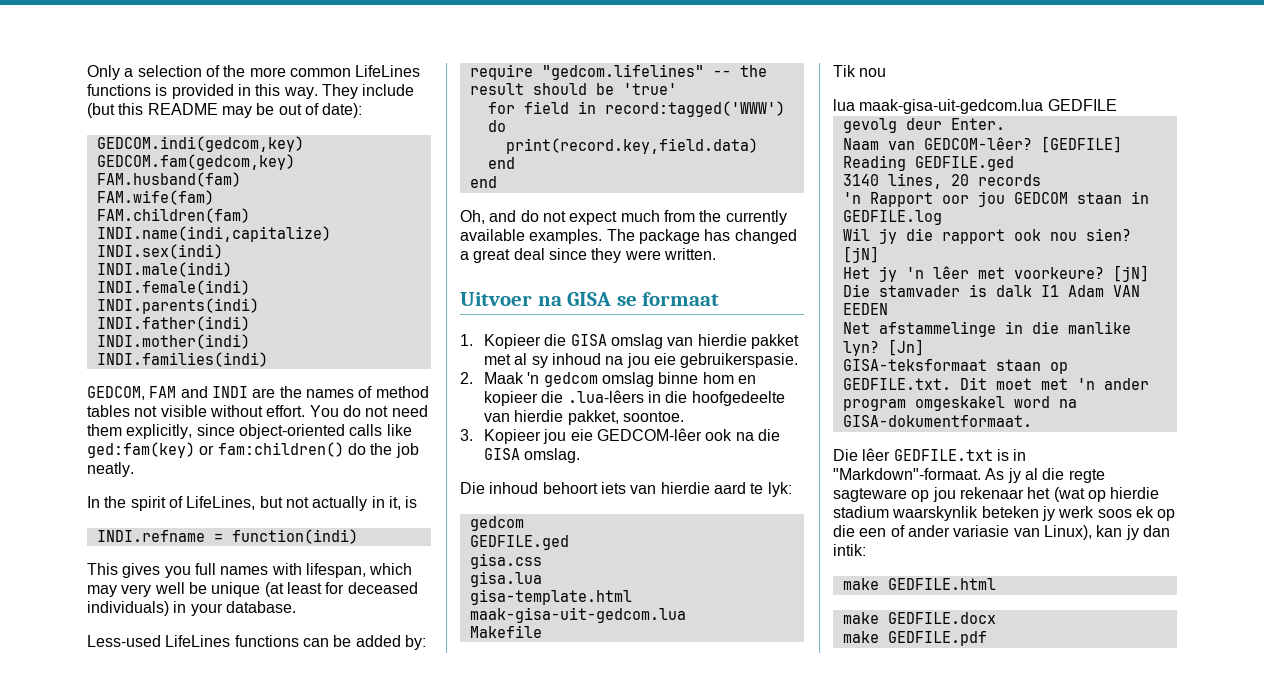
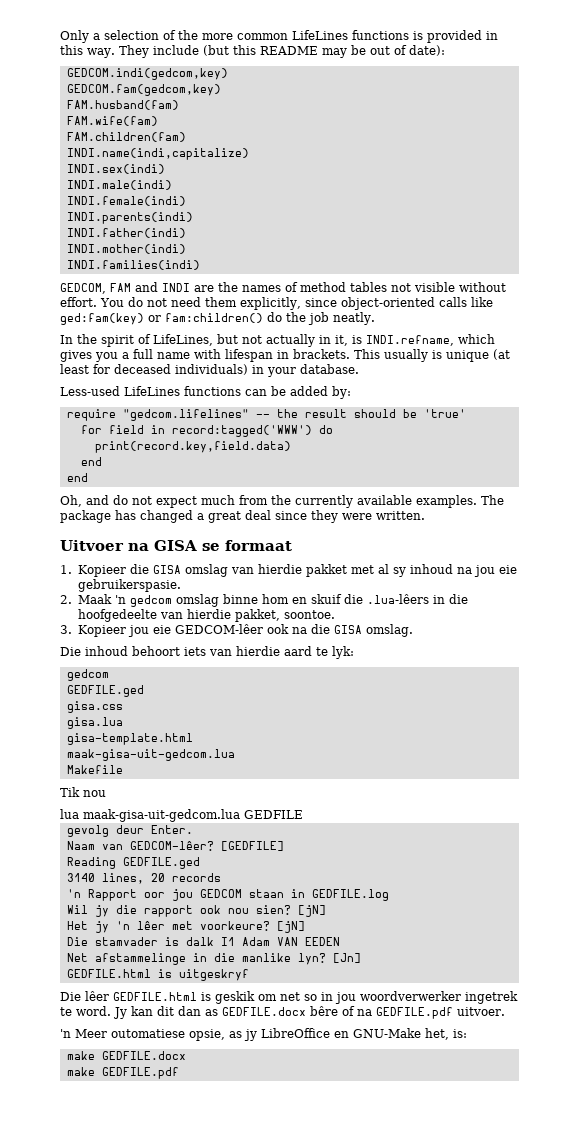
[96,529,358,544] [87,563,413,578] [87,582,207,597] // INDI.refname = function(indi) // This gives you full names with lifespan, which may very well be -> [366,334,495,346] [60,349,442,362] INDI.refname, which gives you a full name with lifespan in brackets. This usually is
[483,391,538,406] kopieer -> [310,594,342,604] skuif
[842,359,1068,374] [842,377,1149,390] [842,396,1077,411] [842,415,1032,427] [833,448,1027,461] [833,468,1105,483] [833,487,1160,502] [833,506,1176,521] [833,525,1170,540] [833,544,866,556] [842,578,996,590] GISA-teksformaat staan op GEDFILE.txt. Dit moet met 'n ander program omgeskakel word na GISA-dokumentformaat. // Die lêer GEDFILE.txt is in "Markdown"-formaat. As jy al die regte sagteware op jou rekenaar het (wat op hierdie stadium waarskynlik beteken jy werk soos ek op die een of ander variasie van Linux), kan jy dan intik: // make GEDFILE.html -> [66,969,249,981] [60,991,518,1004] [60,1006,505,1019] [60,1028,467,1041] GEDFILE.html is uitgeskryf // Die lêer GEDFILE.html is geskik om net so in jou woordverwerker ingetrek te word. Jy kan dit dan as GEDFILE.docx bêre of na GEDFILE.pdf uitvoer. // 'n Meer outomatiese opsie, as jy LibreOffice en GNU-Make het, is:

